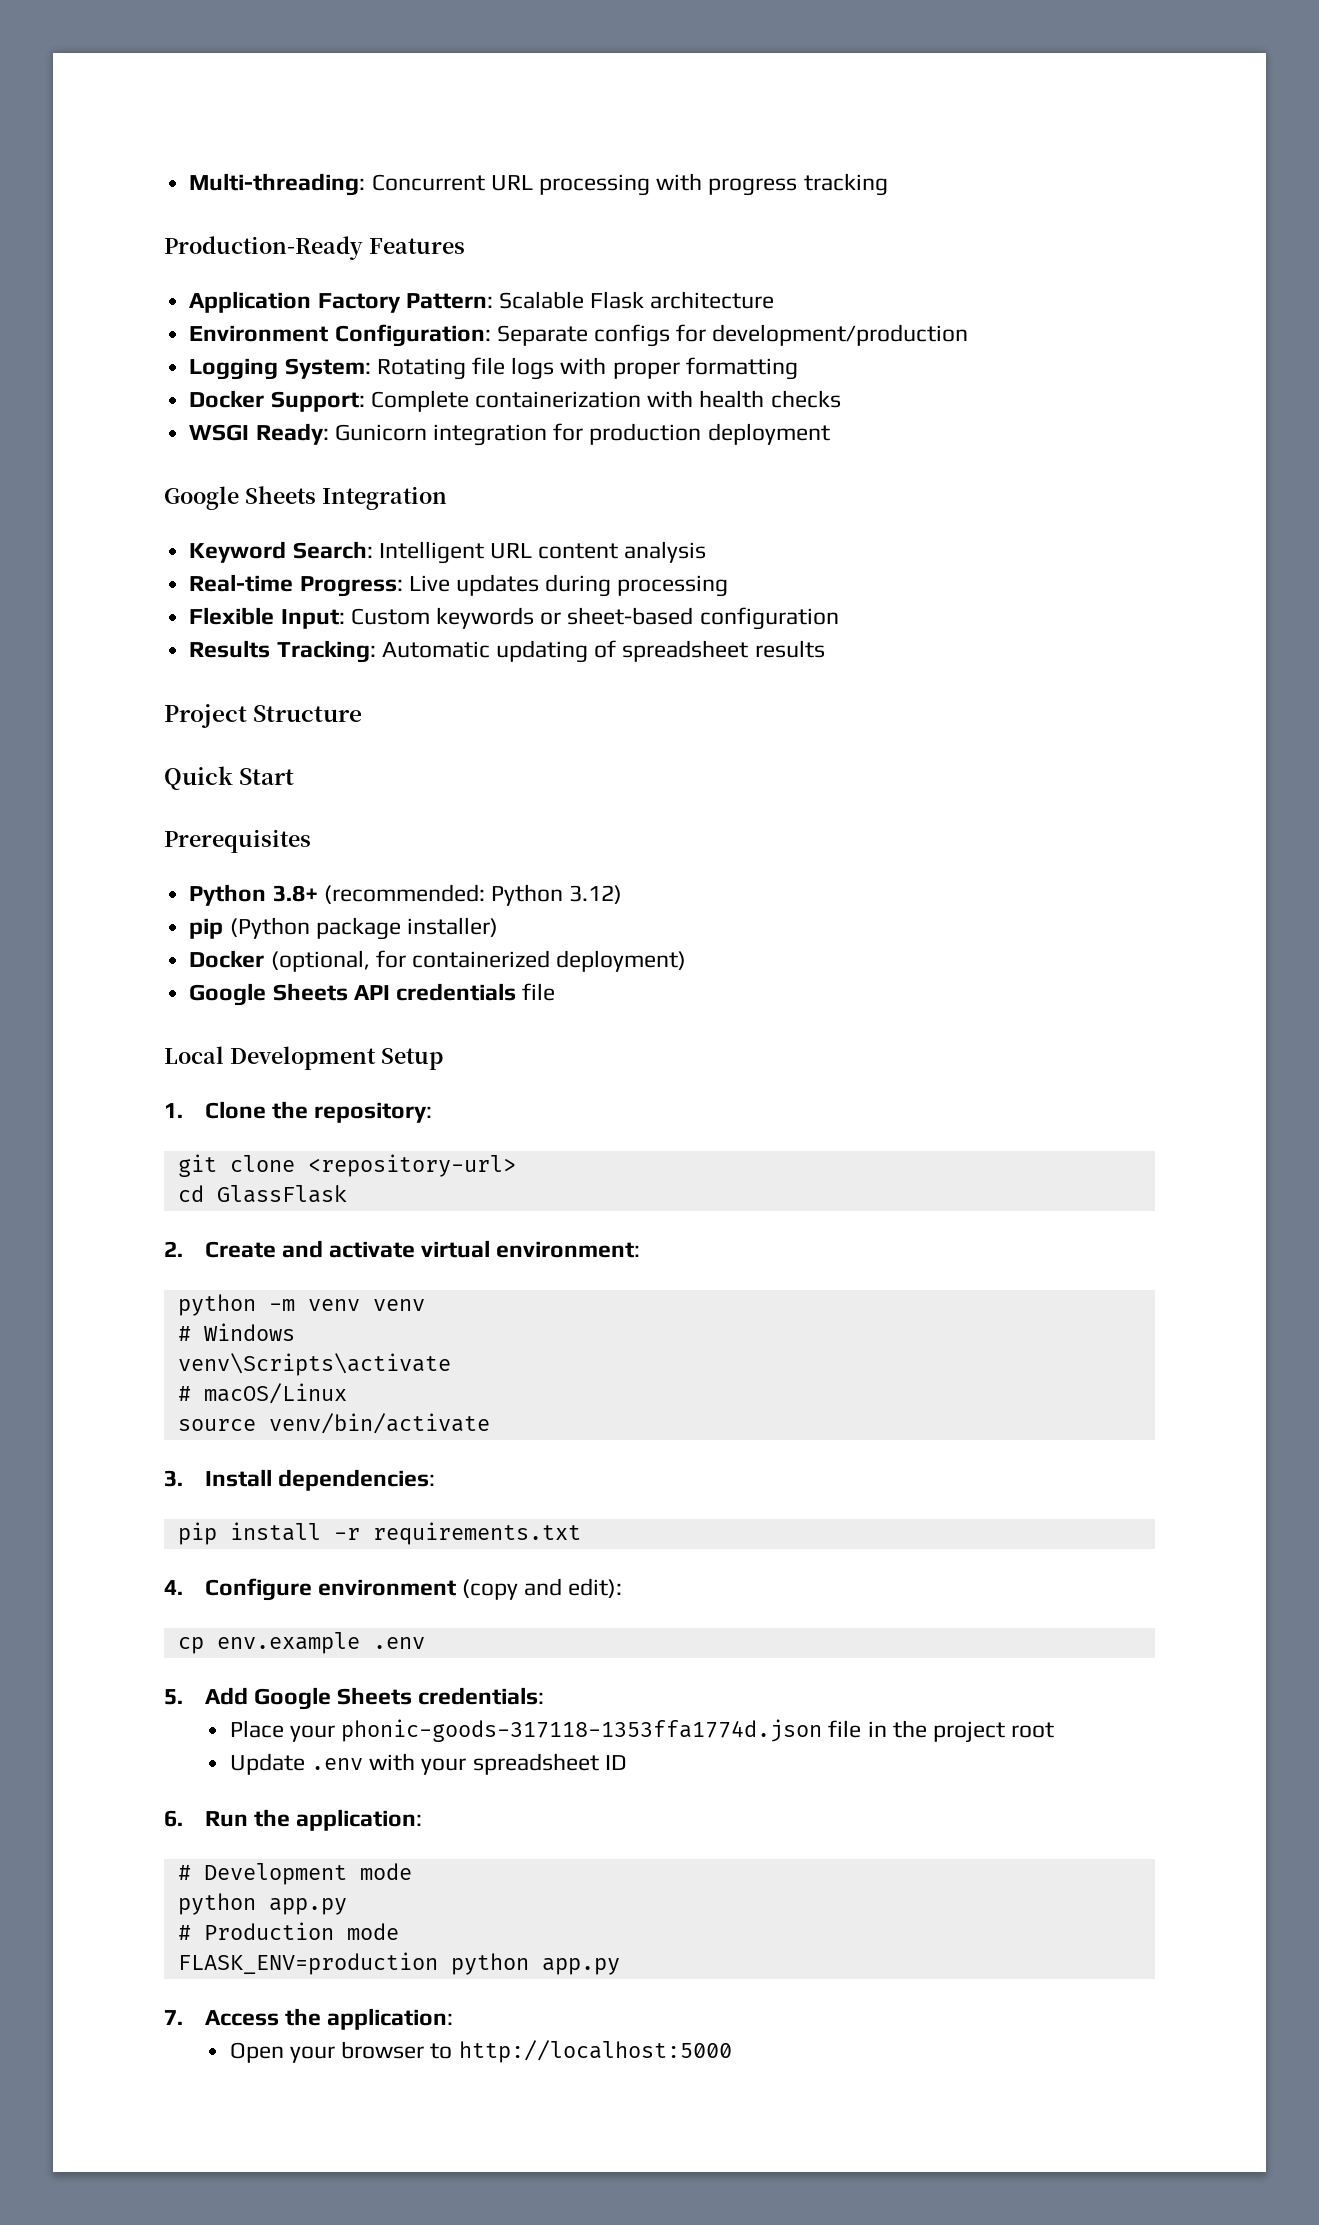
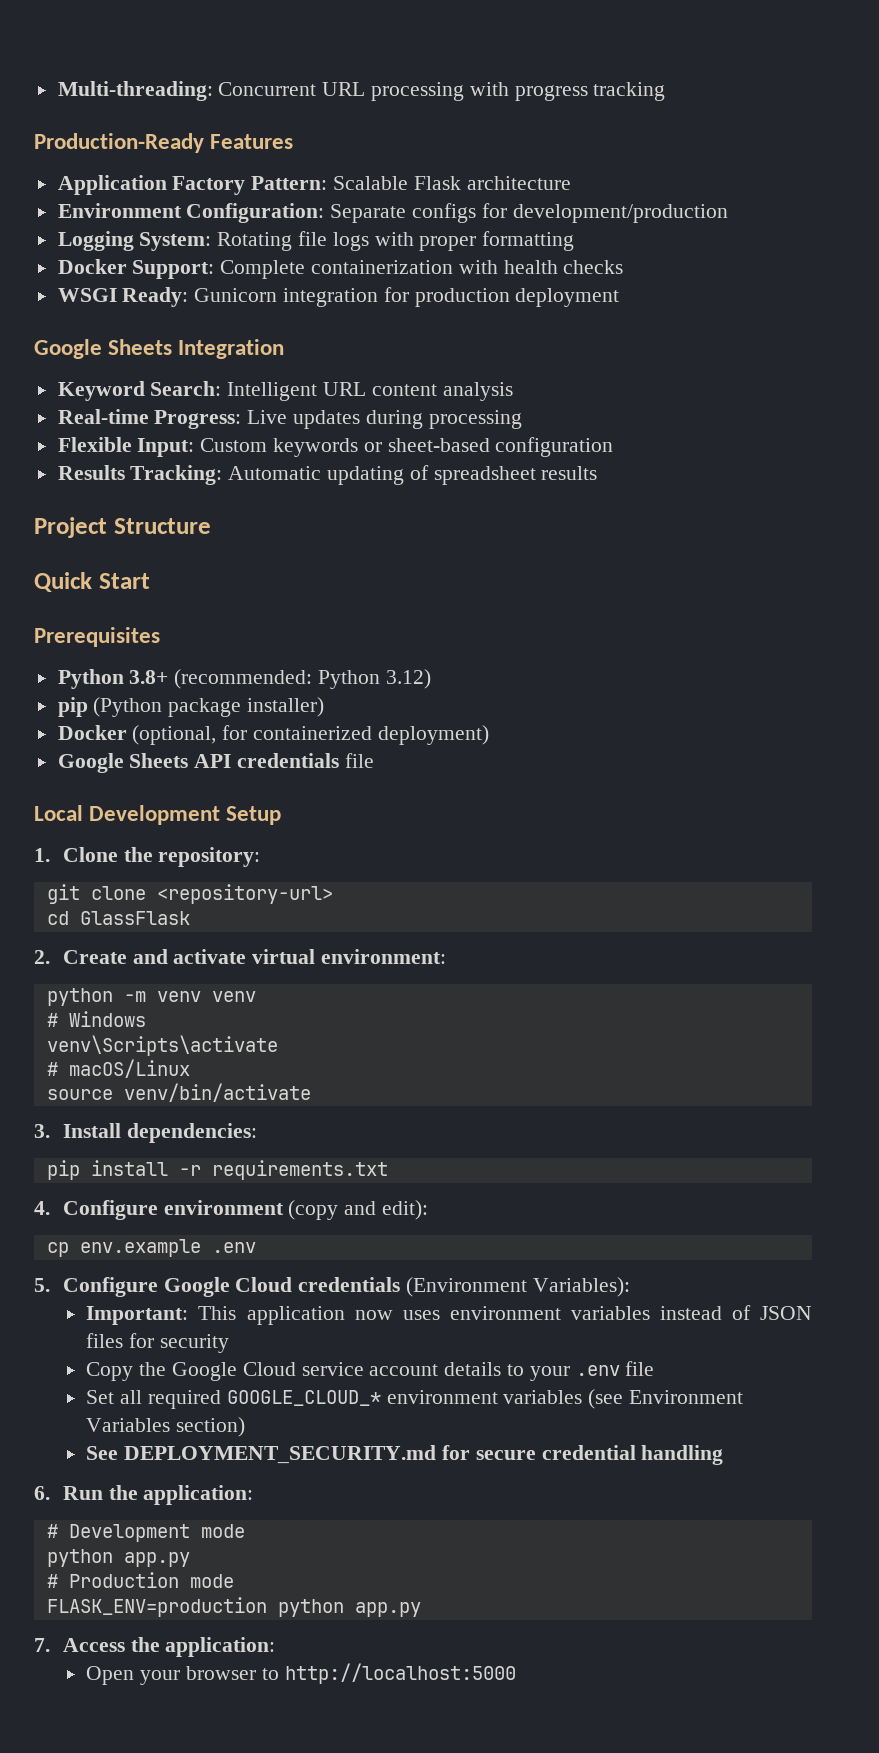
[204,1687,545,1710] [229,1719,1055,1743] [229,1753,627,1775] Add Google Sheets credentials: // Place your phonic-goods-317118-1353ffa1774d.json file in the project root // Update .env with your spreadsheet ID -> [62,1277,630,1297] [86,1305,812,1325] [86,1333,229,1353] [86,1361,655,1381] [86,1389,744,1409] [86,1417,246,1437] [86,1445,724,1465] Configure Google Cloud credentials (Environment Variables): // Important: This application now uses environment variables instead of JSON files for security // Copy the Google Cloud service account details to your .env file // Set all required GOOGLE_CLOUD_* environment variables (see Environment Variables section) // See DEPLOYMENT_SECURITY.md for secure credential handling

